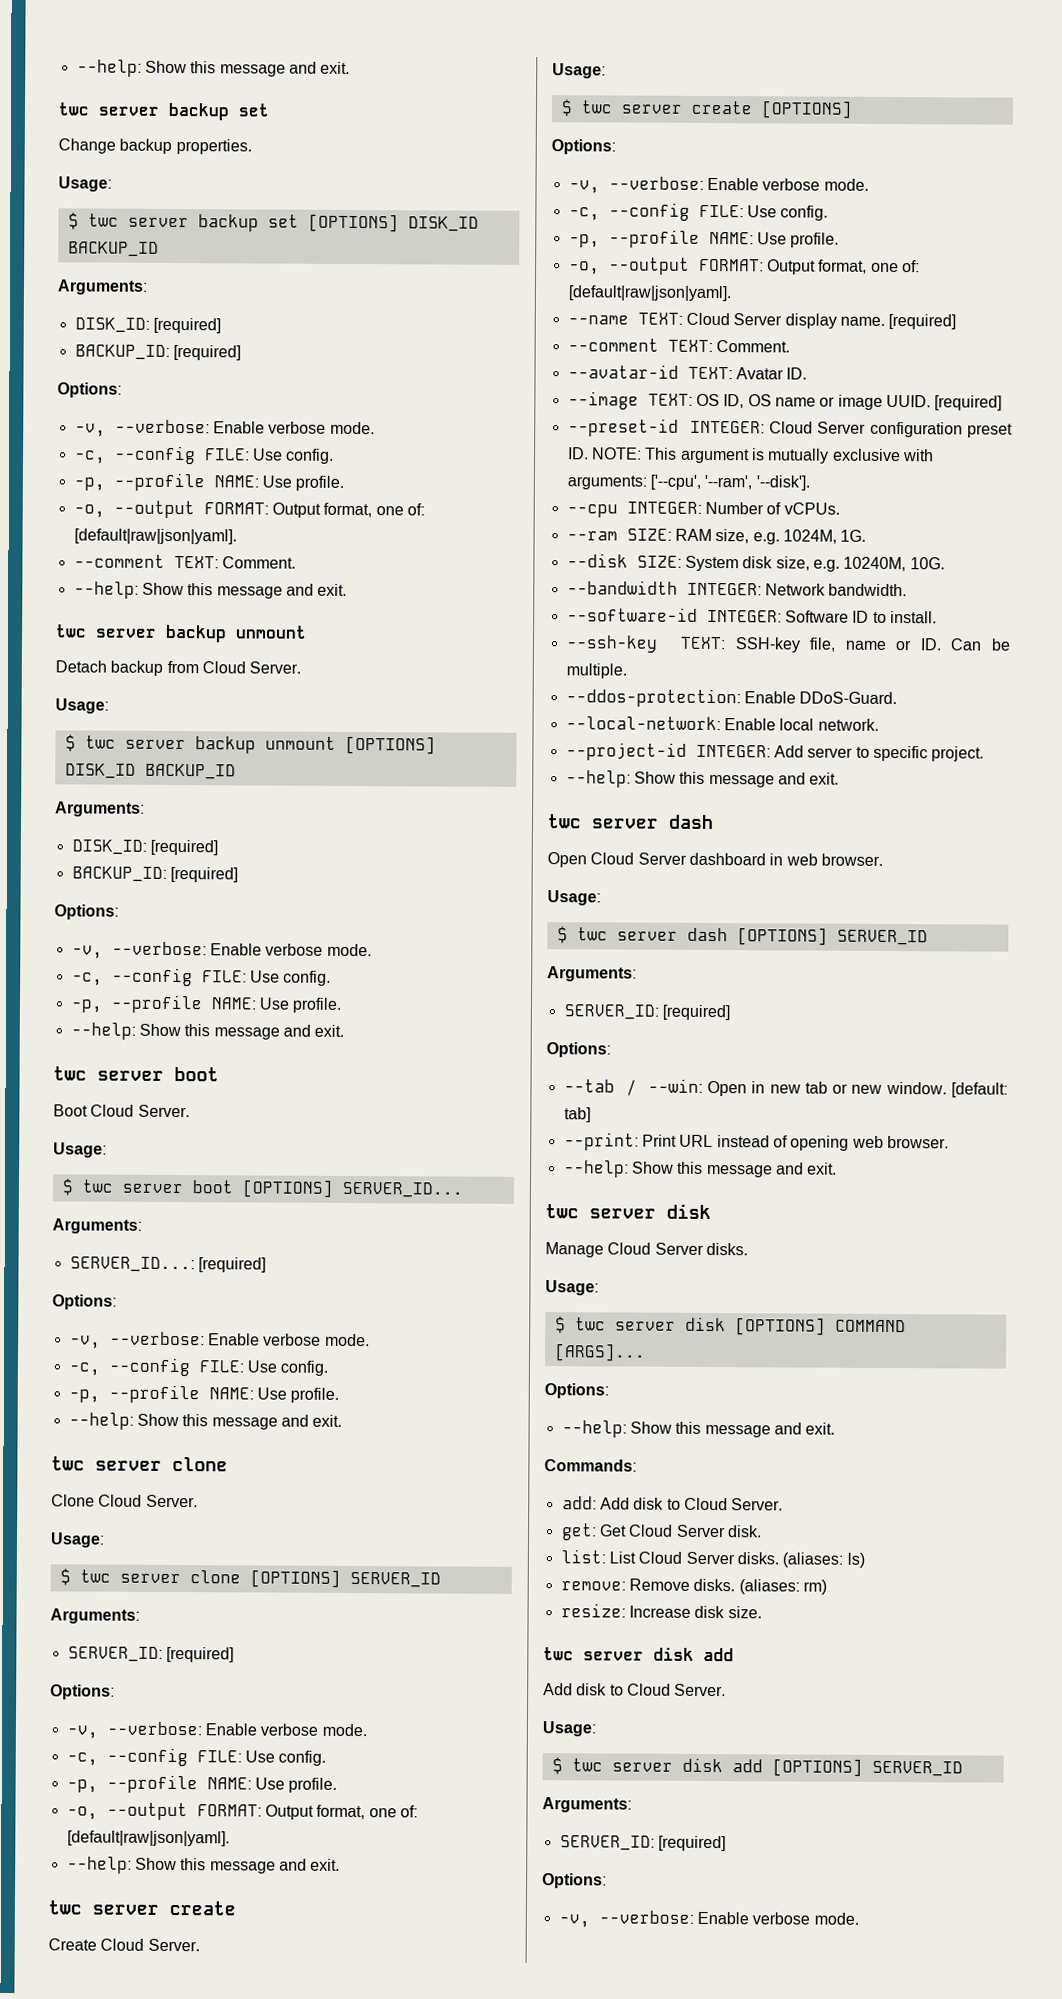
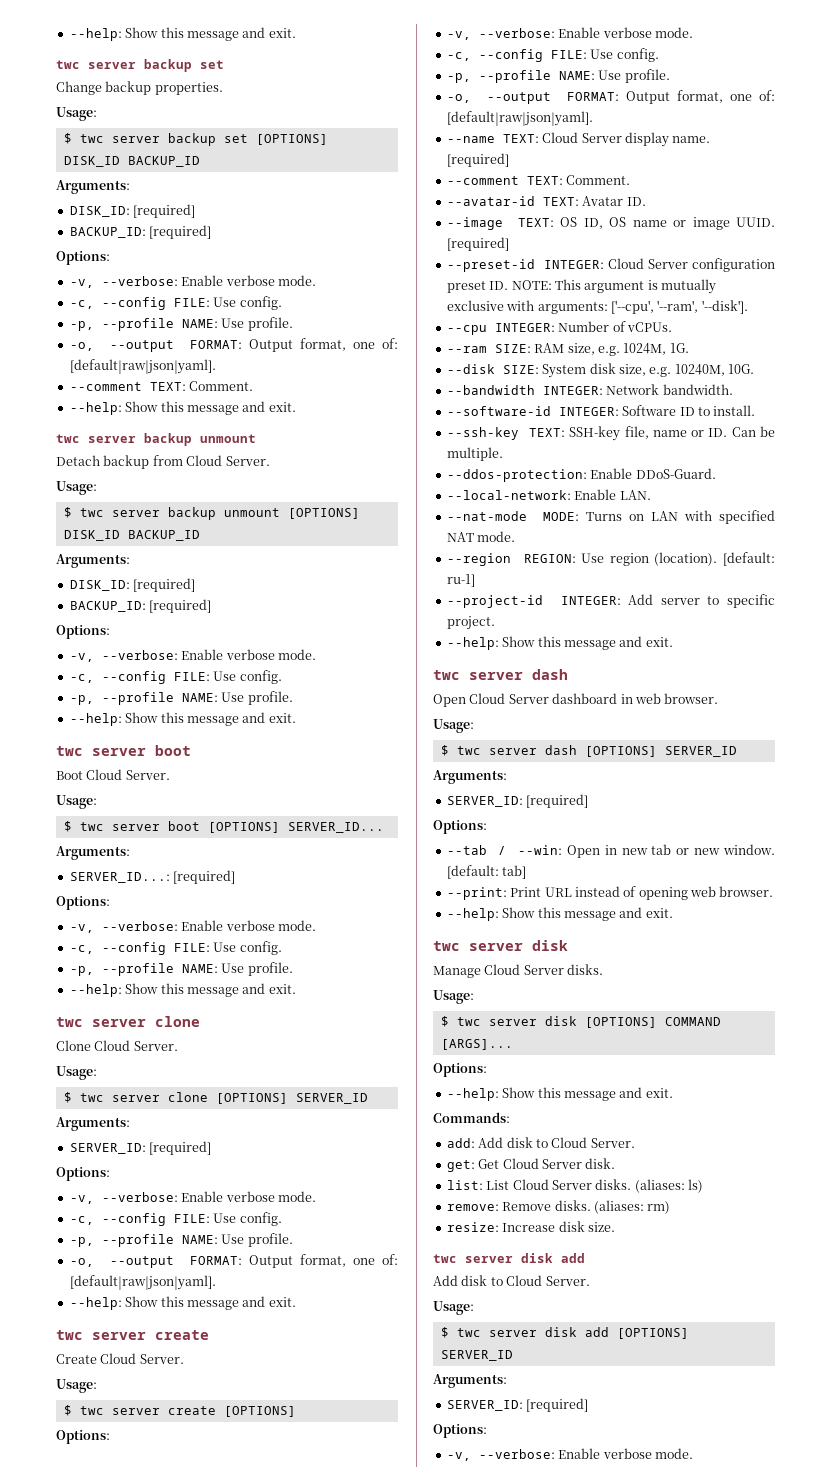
[779,718,879,731] local network. -> [619,490,651,500] [446,510,775,524] [446,531,516,542] [446,552,775,566] [446,574,475,587] LAN. // --nat-mode MODE: Turns on LAN with specified NAT mode. // --region REGION: Use region (location). [default: ru-1]

